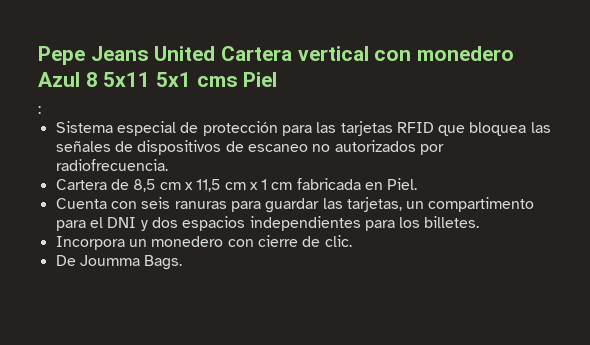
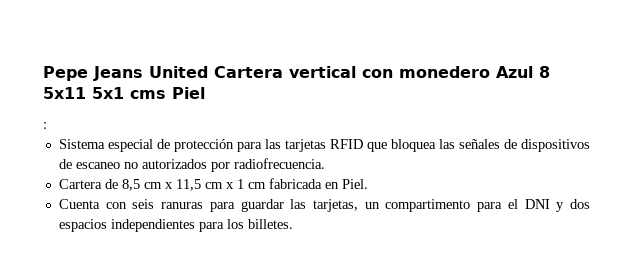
[55,235,352,250] [55,255,183,270] // Incorpora un monedero con cierre de clic. // De Joumma Bags. -> (293, 224) none

